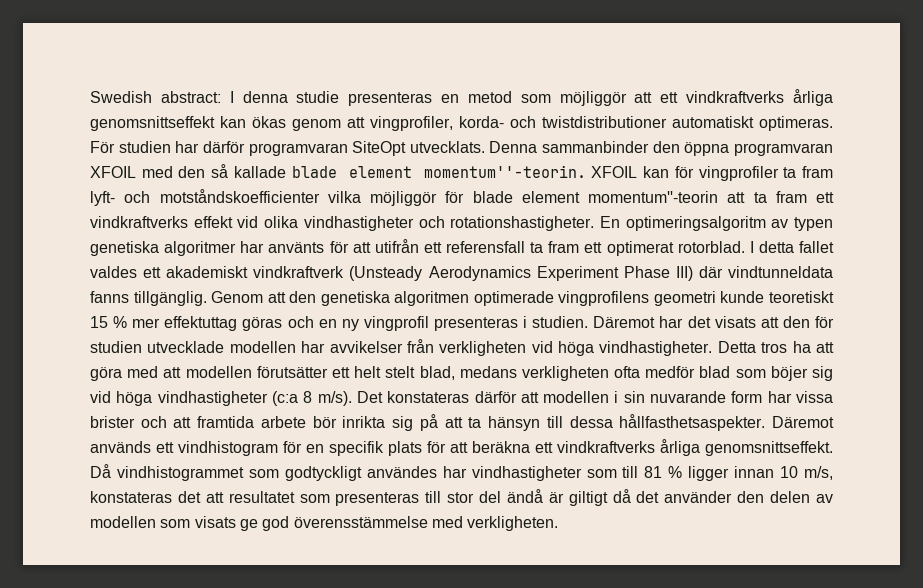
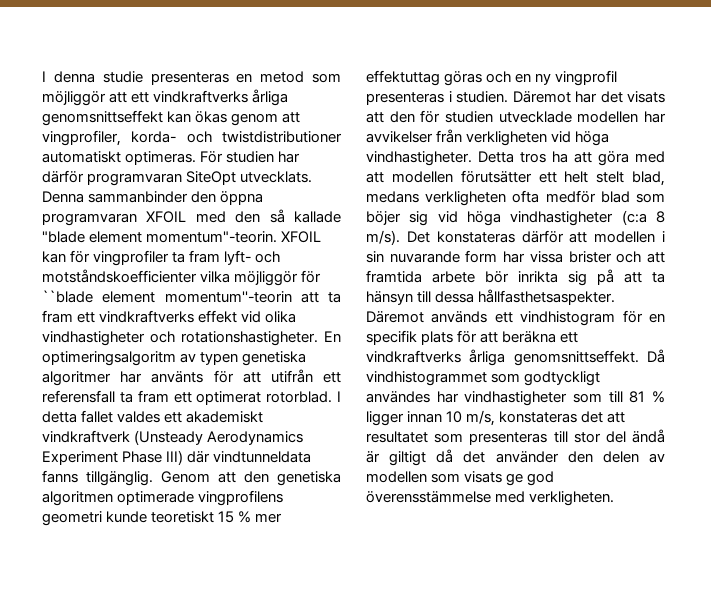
[90,91,221,103] Swedish abstract: -> (42, 76) none
[291,165,586,178] blade element momentum''-teorin. -> [42,231,278,243] "blade element momentum"-teorin.
[472,191,513,203] blade -> [42,290,93,303] ``blade

